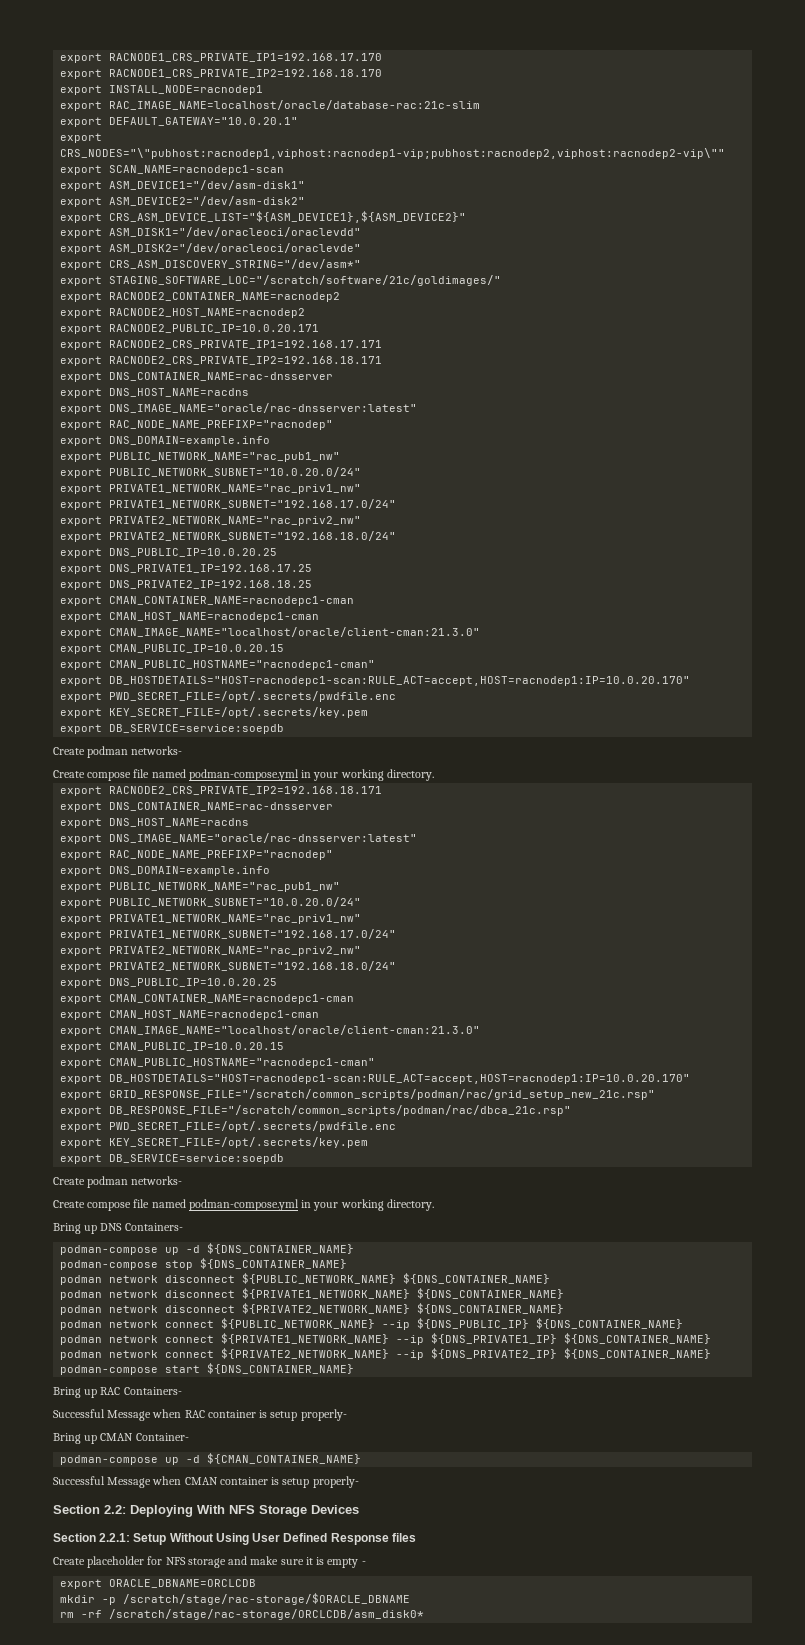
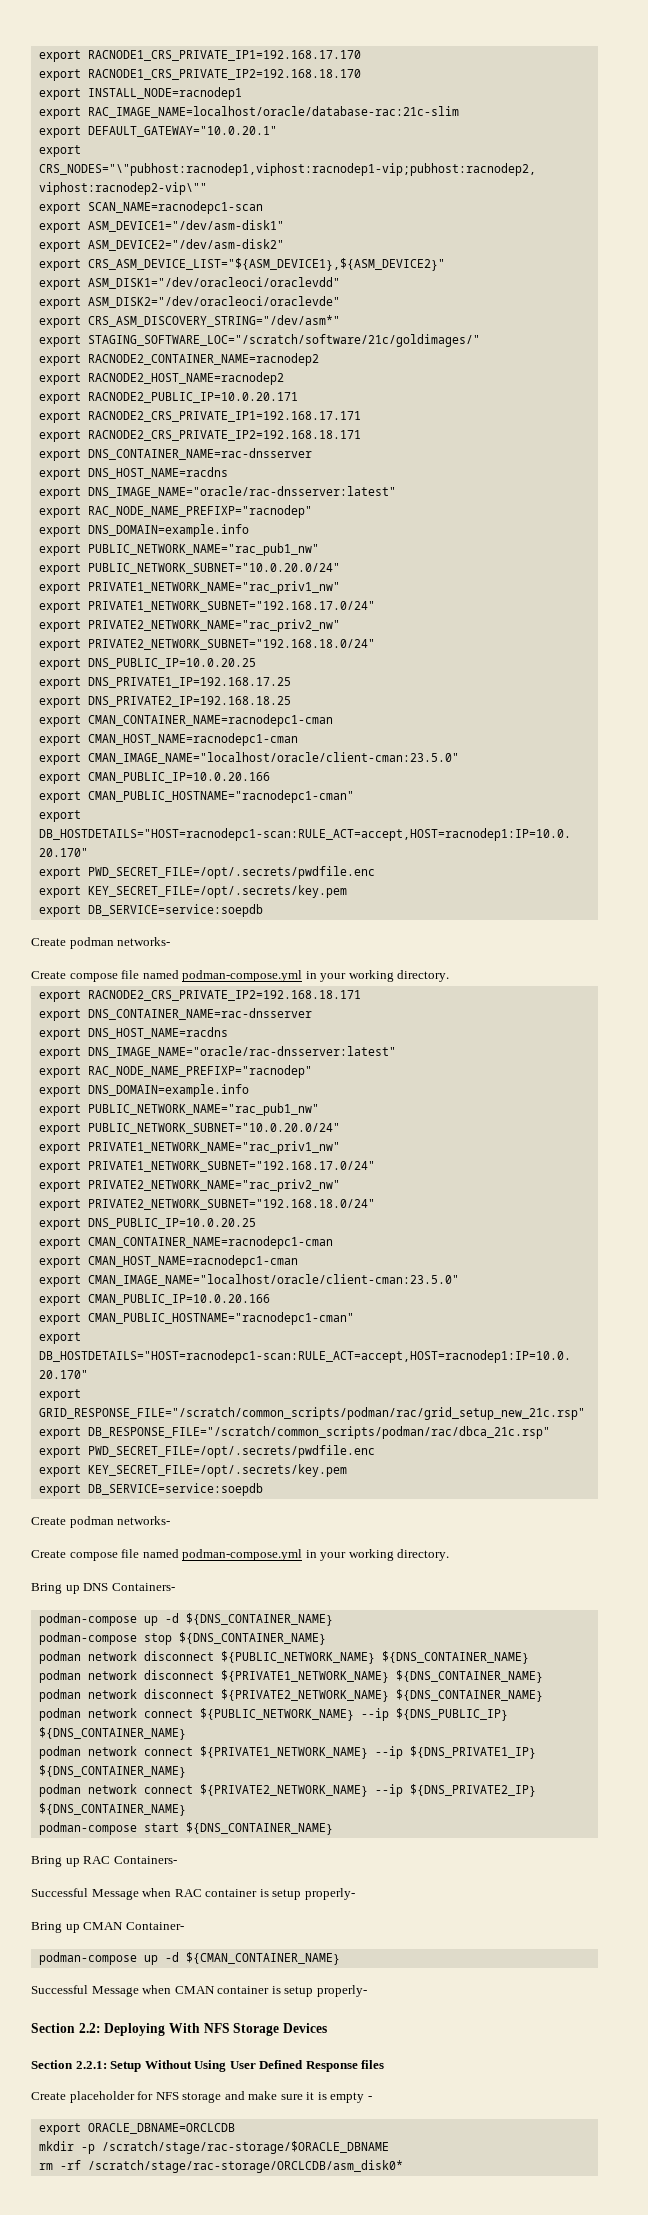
[109,627,481,637] [60,644,285,654] CMAN_IMAGE_NAME="localhost/oracle/client-cman:21.3.0" // export CMAN_PUBLIC_IP=10.0.20.15 -> [87,752,459,764] [38,772,270,784] CMAN_IMAGE_NAME="localhost/oracle/client-cman:23.5.0" // export CMAN_PUBLIC_IP=10.0.20.166
[109,1025,481,1035] [60,1042,285,1052] CMAN_IMAGE_NAME="localhost/oracle/client-cman:21.3.0" // export CMAN_PUBLIC_IP=10.0.20.15 -> [87,1274,459,1286] [38,1294,270,1306] CMAN_IMAGE_NAME="localhost/oracle/client-cman:23.5.0" // export CMAN_PUBLIC_IP=10.0.20.166

